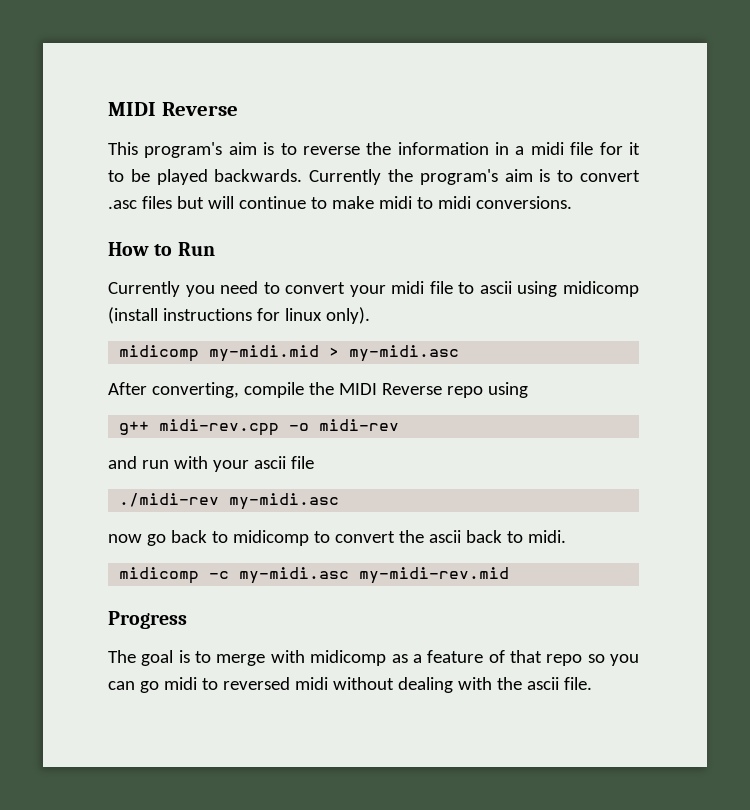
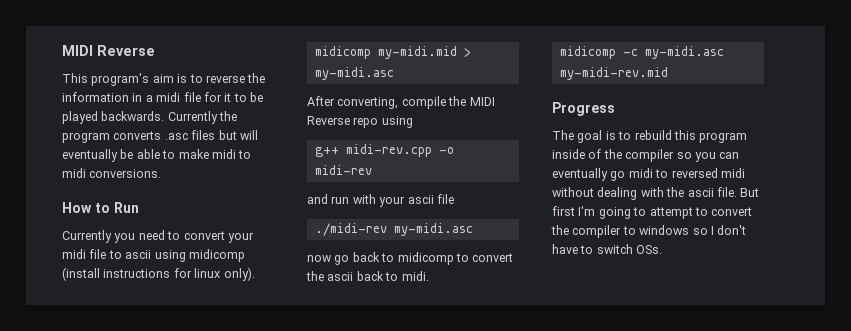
[419,169,640,185] program's aim is to convert -> [62,131,162,143] program converts
[238,196,306,209] continue -> [62,149,160,162] eventually be able
[216,650,583,666] merge with midicomp as a feature of that repo -> [634,130,748,143] [552,149,675,162] rebuild this program inside of the compiler
(135, 685) none -> [552,168,608,181] eventually
(592, 683) none -> [740,188,760,197] [552,206,753,219] [551,225,747,238] [552,244,663,254] But first I'm going to attempt to convert the compiler to windows so I don't have to switch OSs.

